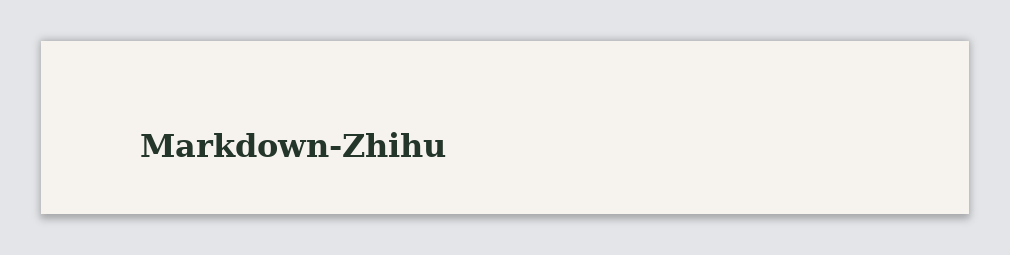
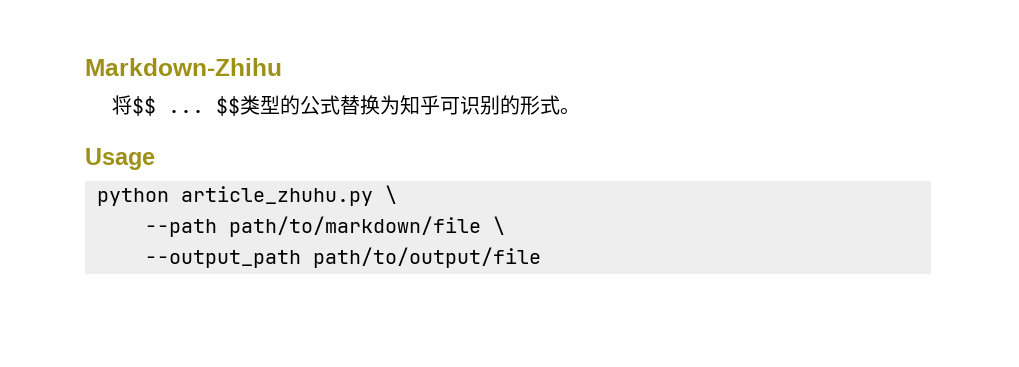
(446, 144) none -> [112,95,581,116] [85,148,155,170] [97,185,397,206] [145,216,505,237] [145,247,541,268] // 将$$ ... $$类型的公式替换为知乎可识别的形式。 // Usage // python article_zhuhu.py \ // --path path/to/markdown/file \ // --output_path path/to/output/file

